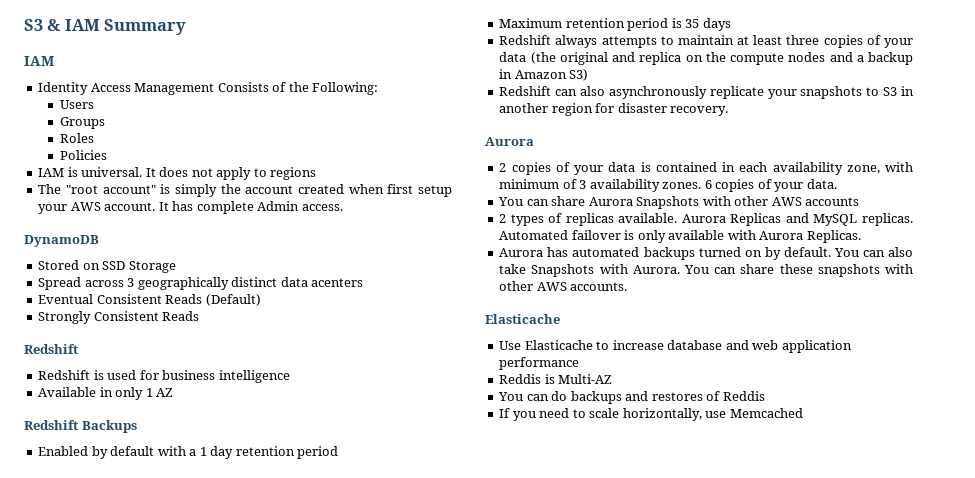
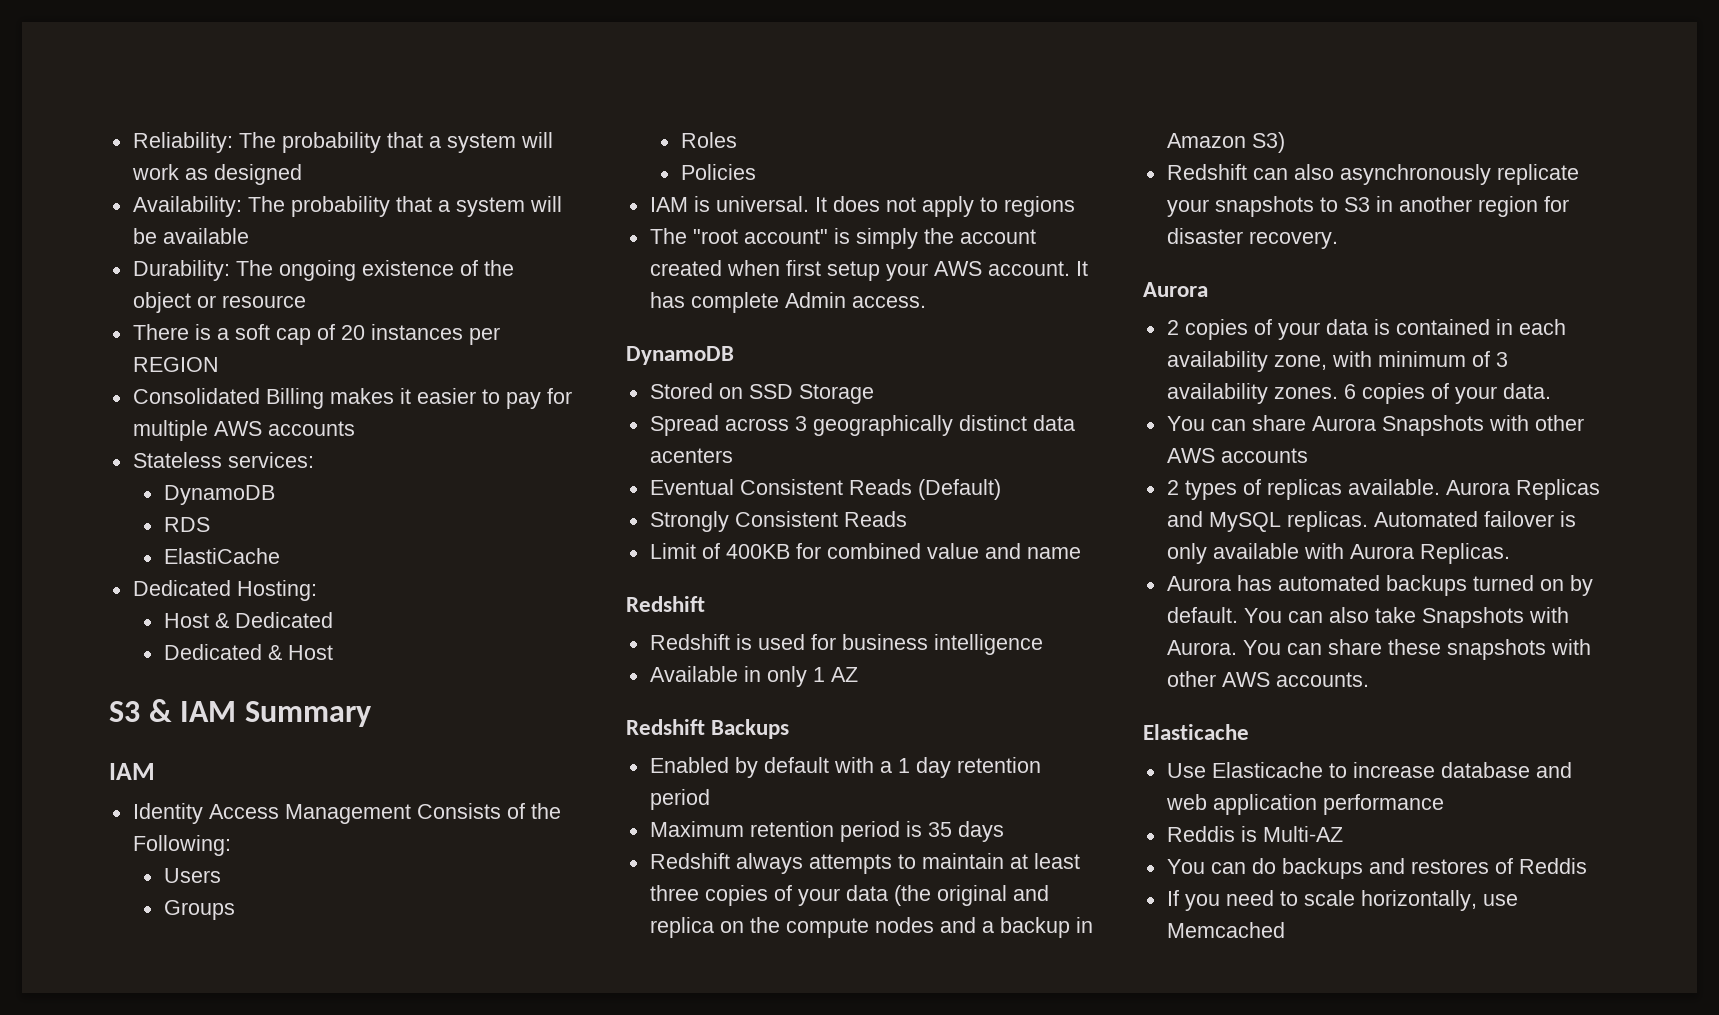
(24, 25) none -> [132,132,553,153] [131,164,302,185] [132,196,562,217] [132,228,249,244] [132,260,514,281] [132,292,306,313] [132,324,500,345] [132,357,219,372] [132,388,572,409] [132,420,355,441] [132,452,314,468] [163,485,275,505] [163,517,210,532] [163,548,280,564] [132,580,317,601] [163,612,333,628] [163,644,333,660] Reliability: The probability that a system will work as designed // Availability: The probability that a system will be available // Durability: The ongoing existence of the object or resource // There is a soft cap of 20 instances per REGION // Consolidated Billing makes it easier to pay for multiple AWS accounts // Stateless services: // DynamoDB // RDS // ElastiCache // Dedicated Hosting: // Host & Dedicated // Dedicated & Host //
(200, 316) none -> [649,543,1081,559] // Limit of 400KB for combined value and name

